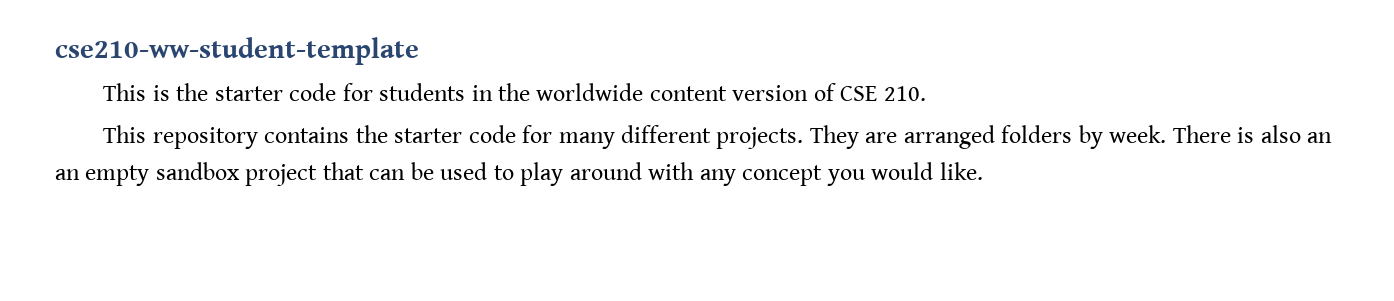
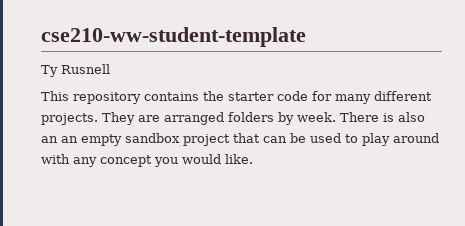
[103,83,926,101] This is the starter code for students in the worldwide content version of CSE 210. -> [41,64,110,77] Ty Rusnell

